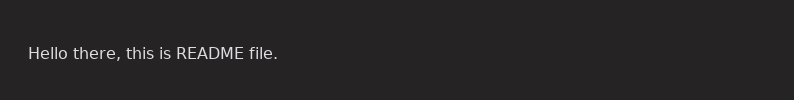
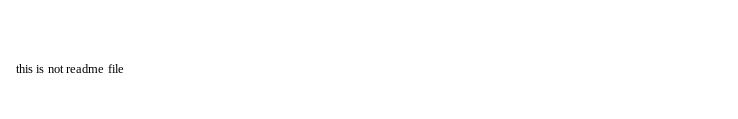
[28,47,278,61] Hello there, this is README file. -> [16,64,124,73] this is not readme file

